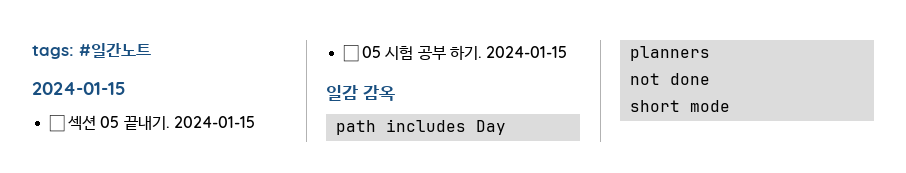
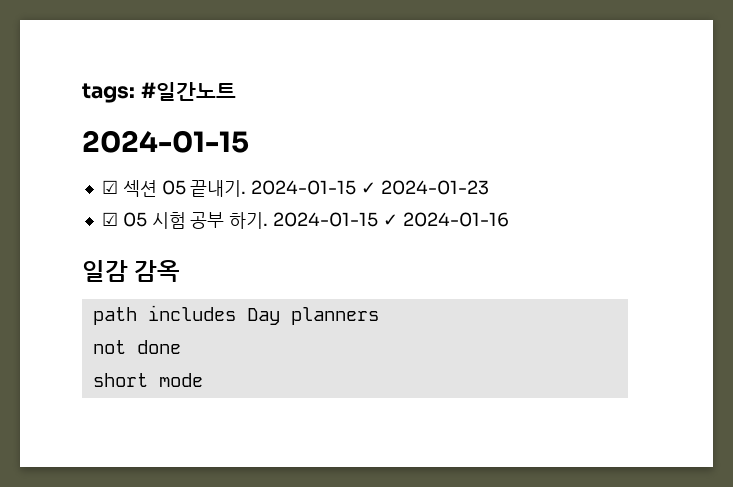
[48,115,65,132] ☐ -> [101,180,118,194] ☑
[342,45,359,62] // ☐ -> [361,180,489,195] [101,212,118,226] ✓ 2024-01-23 // ☑
(568, 52) none -> [382,212,509,227] ✓ 2024-01-16

